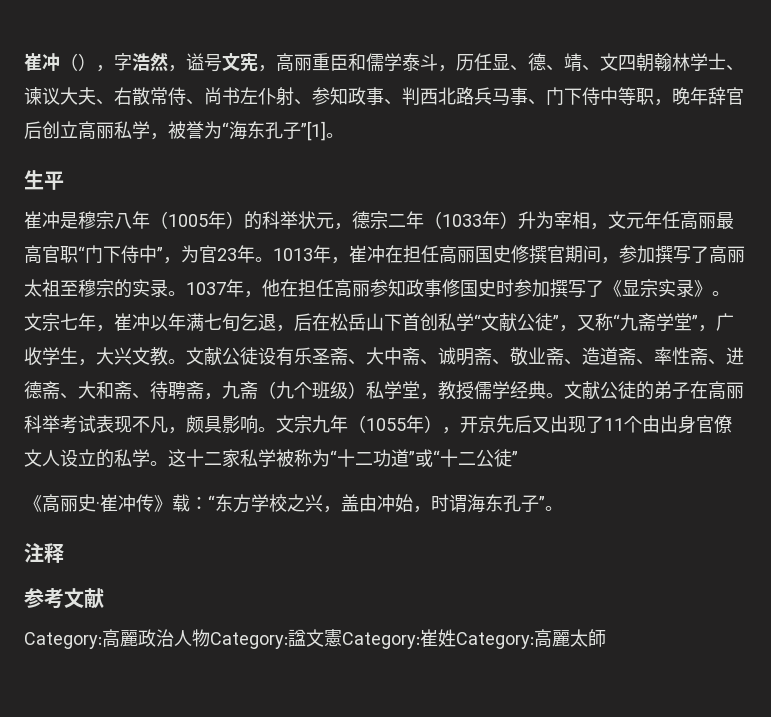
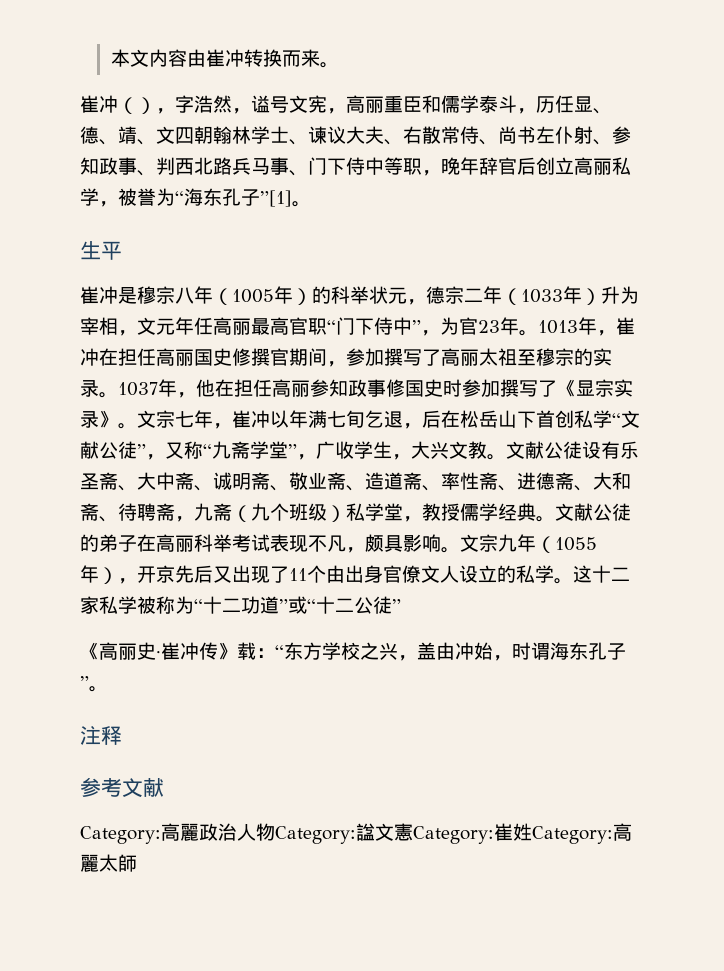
(24, 62) none -> [110,49,339,68] 本文内容由崔冲转换而来。 //

